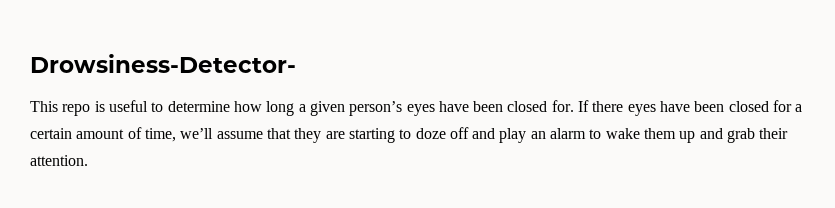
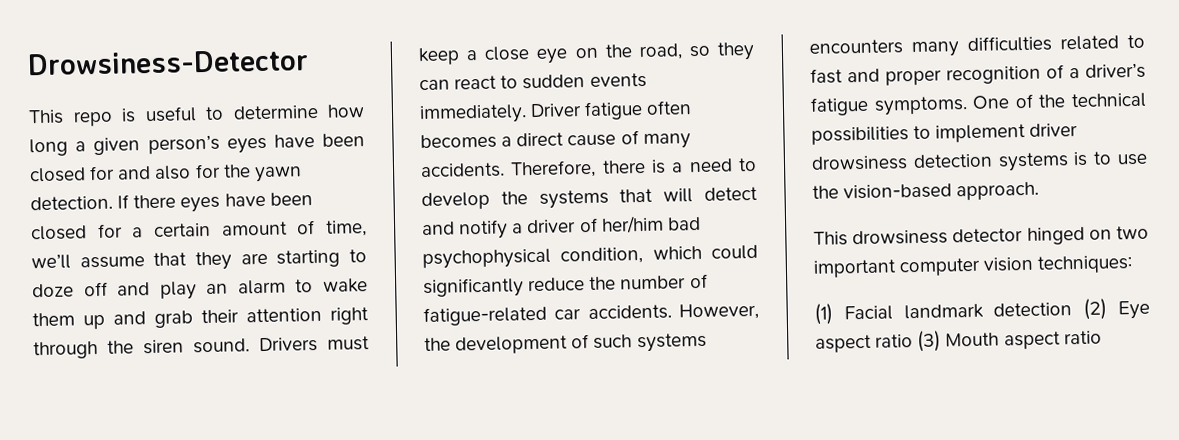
[30,54,296,73] Drowsiness-Detector- -> [27,49,309,76] Drowsiness-Detector
[551,100,574,112] for. -> [89,163,302,183] [30,195,113,211] for and also for the yawn detection.
[30,155,88,166] attention. -> [246,307,369,325] [33,336,370,360] [418,41,755,66] [419,72,647,91] [419,100,693,125] [420,130,691,150] [420,157,757,179] [421,186,758,211] [422,215,701,240] [422,244,758,270] [423,273,708,299] [423,302,759,327] [424,332,707,355] [809,34,1145,58] [810,62,1146,86] [810,92,1147,116] [811,123,1079,145] [811,151,1148,172] [812,181,1040,201] [813,225,1149,246] [813,255,1134,278] [814,298,1150,325] [815,330,1102,353] attention right through the siren sound. Drivers must keep a close eye on the road, so they can react to sudden events immediately. Driver fatigue often becomes a direct cause of many accidents. Therefore, there is a need to develop the systems that will detect and notify a driver of her/him bad psychophysical condition, which could significantly reduce the number of fatigue-related car accidents. However, the development of such systems encounters many difficulties related to fast and proper recognition of a driver’s fatigue symptoms. One of the technical possibilities to implement driver drowsiness detection systems is to use the vision-based approach. // This drowsiness detector hinged on two important computer vision techniques: // (1) Facial landmark detection (2) Eye aspect ratio (3) Mouth aspect ratio

